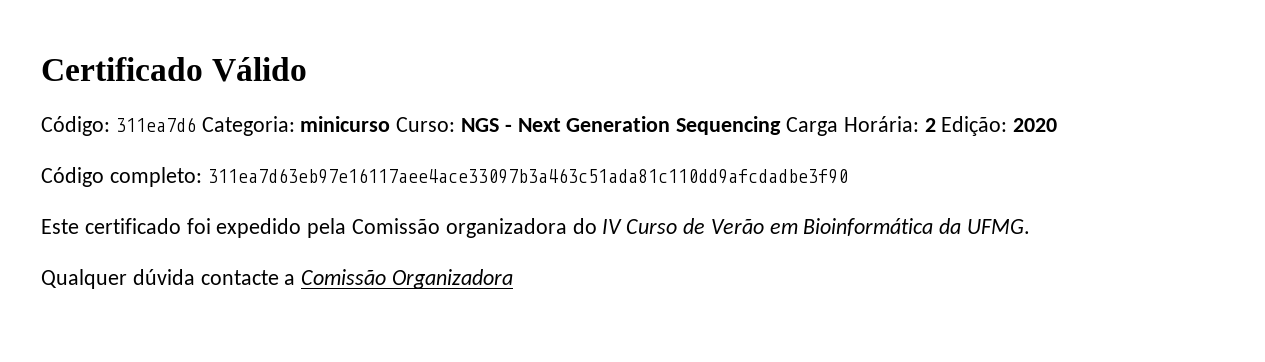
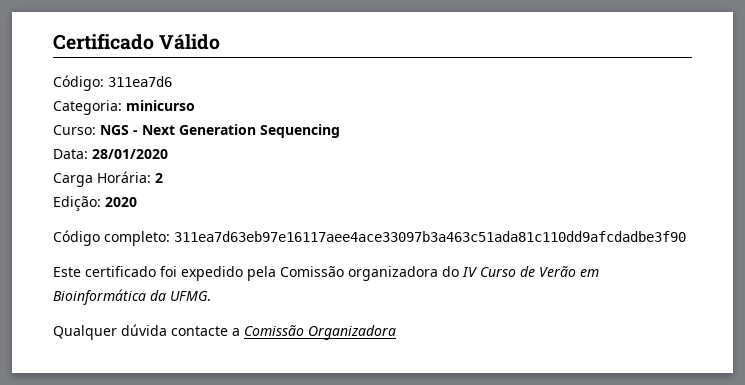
(196, 124) none -> (172, 81) //
(391, 124) none -> (195, 105) //
(782, 125) none -> [53,149,168,159] // Data: 28/01/2020 //
(936, 125) none -> (163, 178) //

